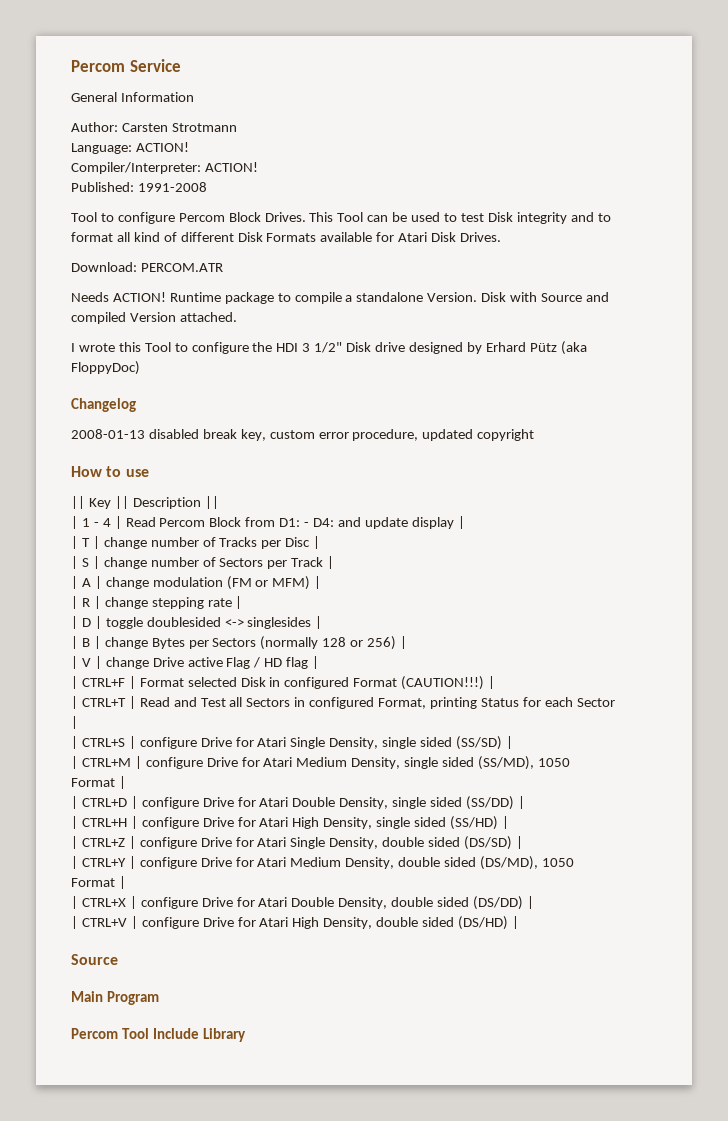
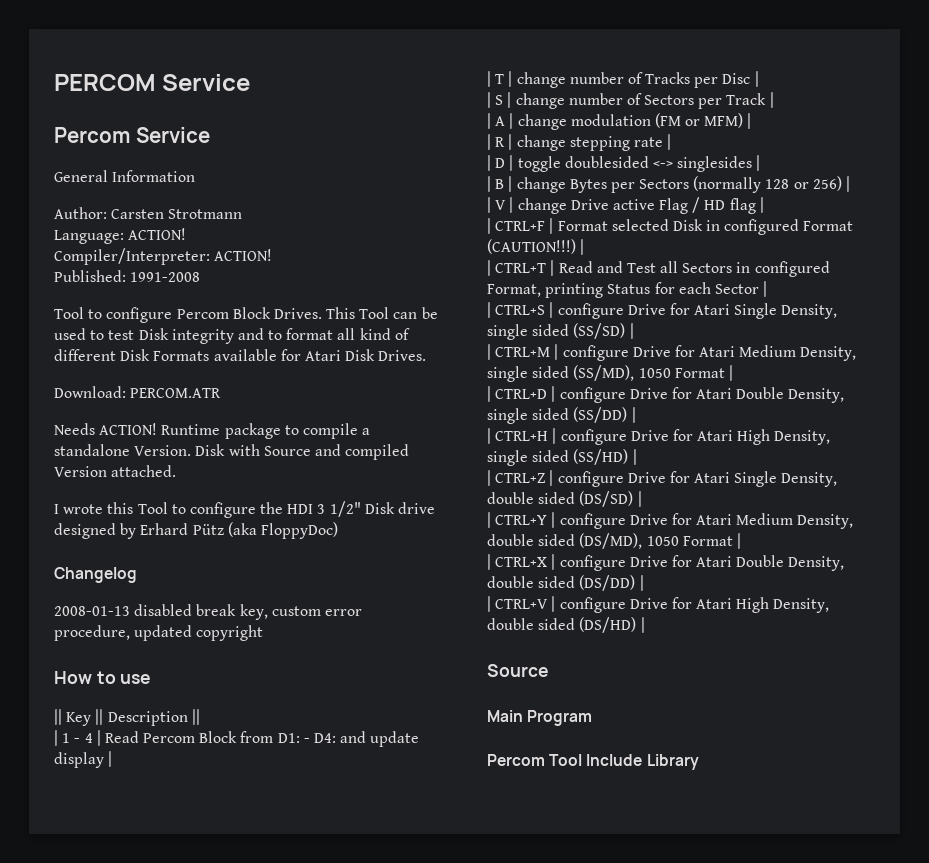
(71, 66) none -> [54,74,251,91] PERCOM Service //

